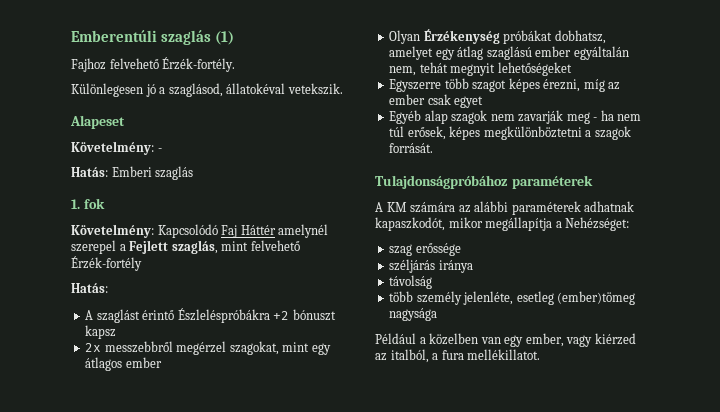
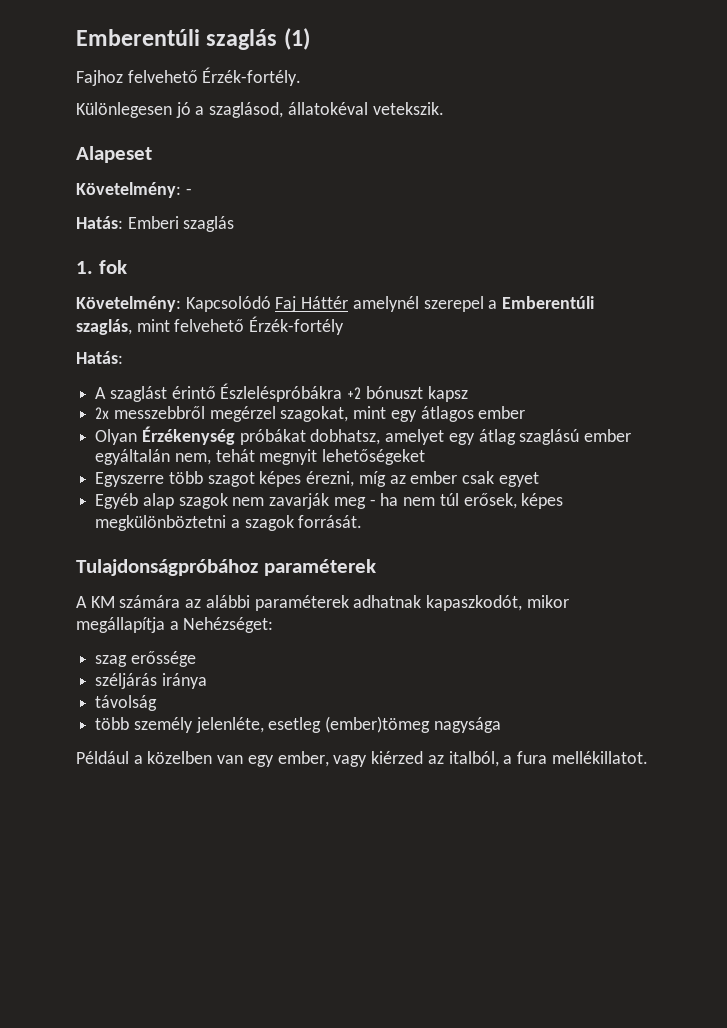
[129,240,169,254] Fejlett -> [502,296,595,309] Emberentúli

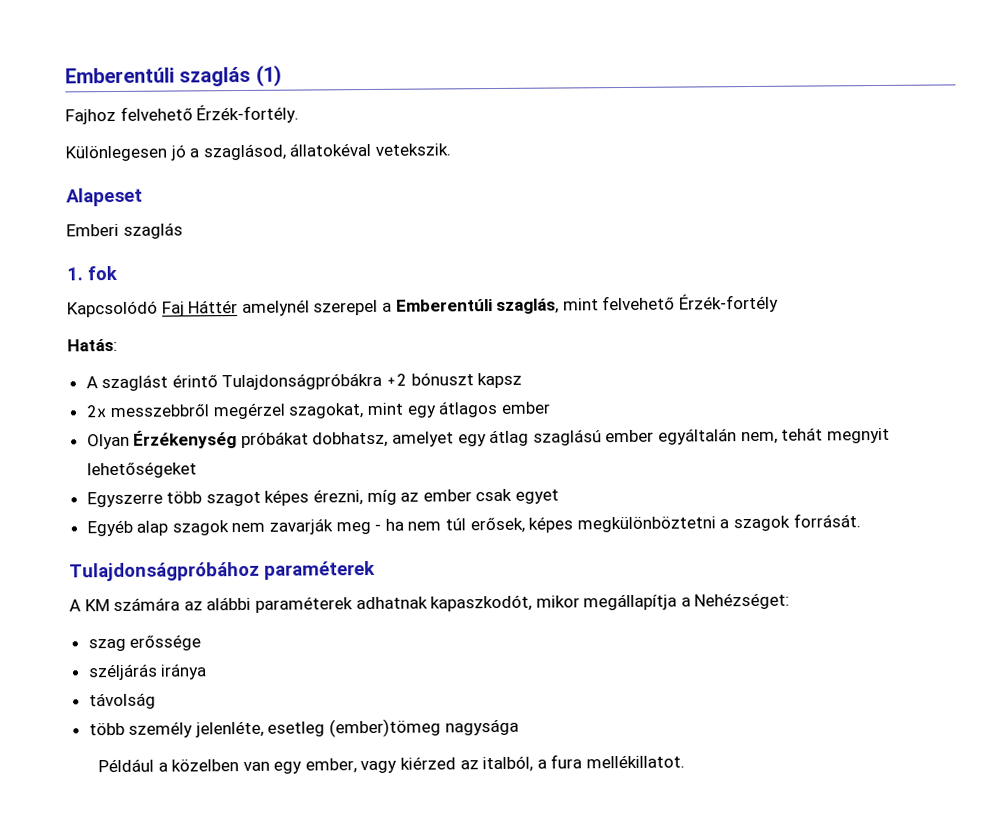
[76,182,192,198] [76,216,123,229] Követelmény: - // Hatás: -> (143, 197) none
[76,296,181,312] Követelmény: -> (118, 273) none
[220,383,343,402] Észleléspróbákra -> [221,372,383,391] Tulajdonságpróbákra

